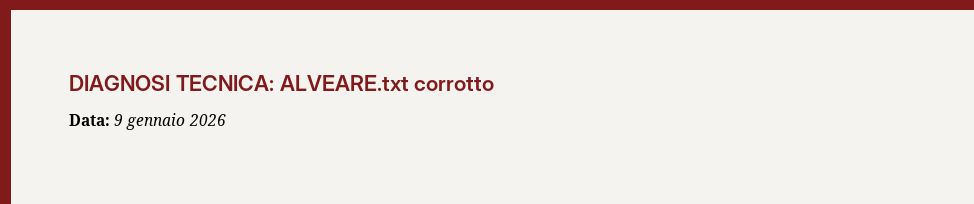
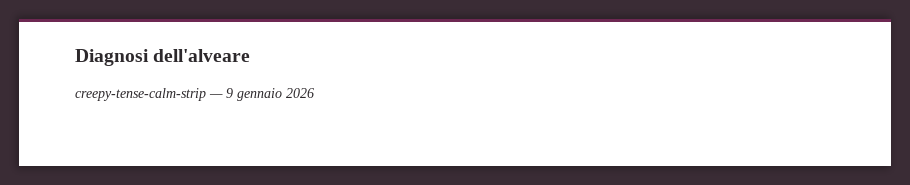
[69,75,495,91] [69,114,110,126] DIAGNOSI TECNICA: ALVEARE.txt corrotto // Data: -> [75,49,251,66] [75,88,223,101] Diagnosi dell'alveare // creepy-tense-calm-strip —

